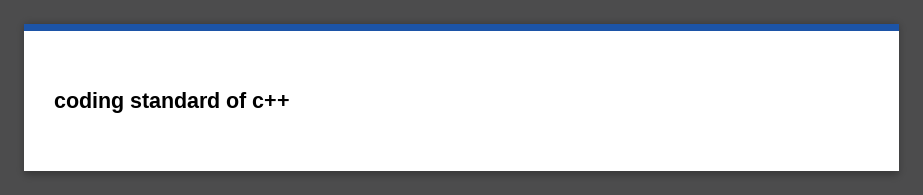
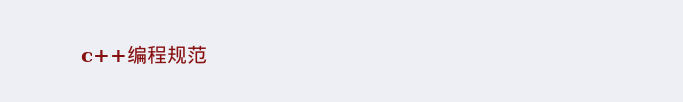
[54,92,290,113] coding standard of c++ -> [81,45,207,64] c++编程规范

